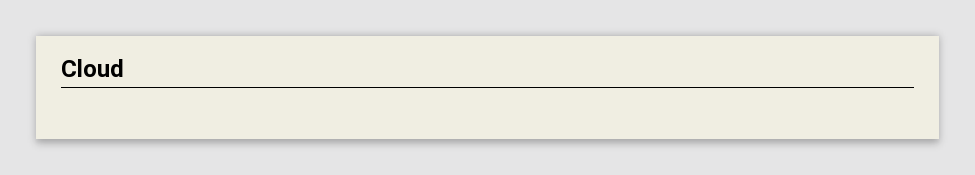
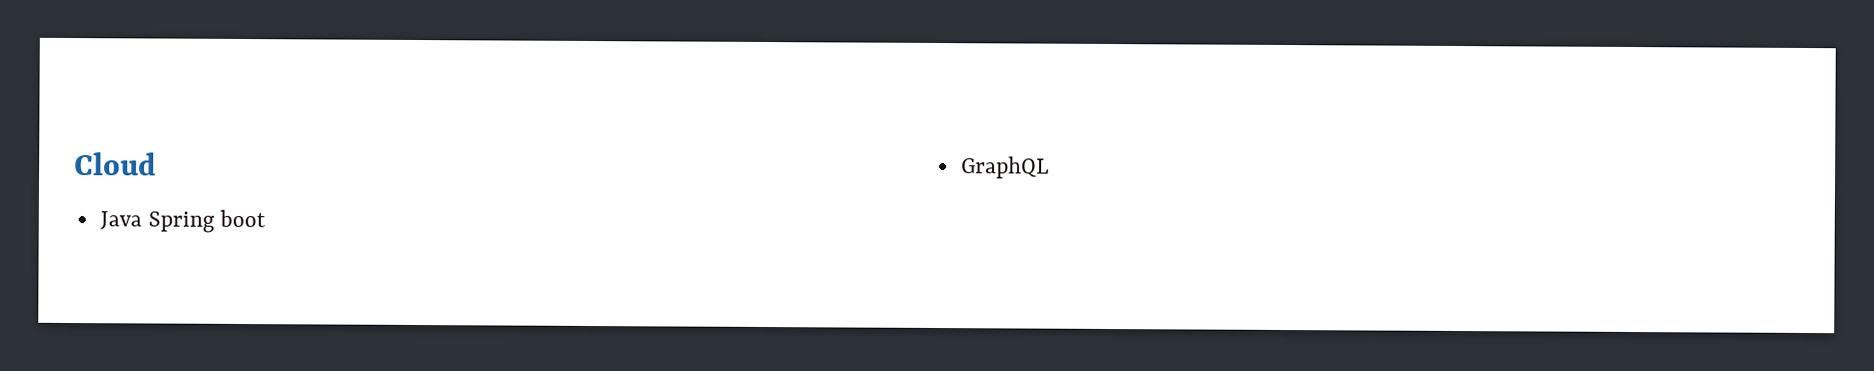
(124, 68) none -> [99,209,267,233] [960,156,1049,179] // Java Spring boot // GraphQL

